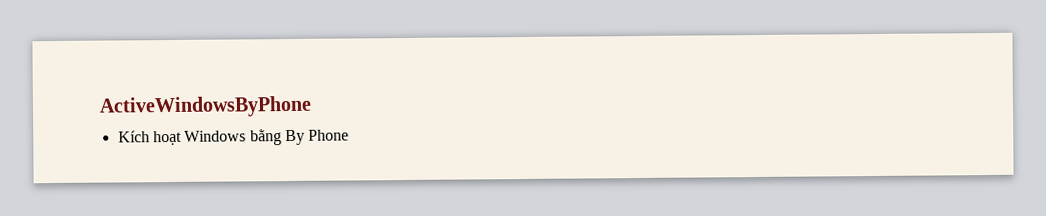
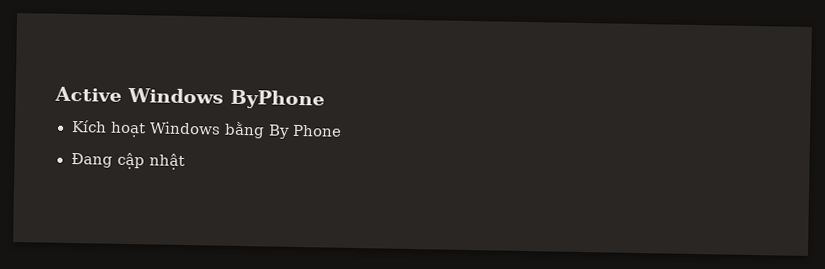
[99,95,312,118] ActiveWindowsByPhone -> [54,86,325,110] Active Windows ByPhone
(350, 135) none -> [70,152,185,170] // Đang cập nhật

